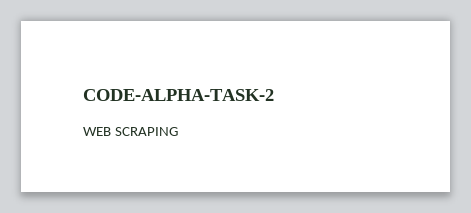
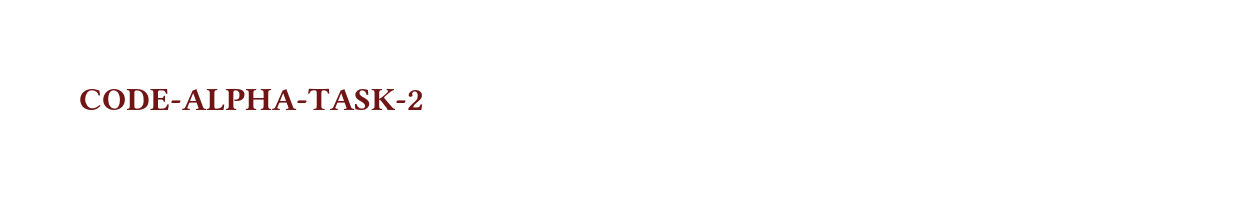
[83,127,178,136] // WEB SCRAPING -> (424, 99) none

